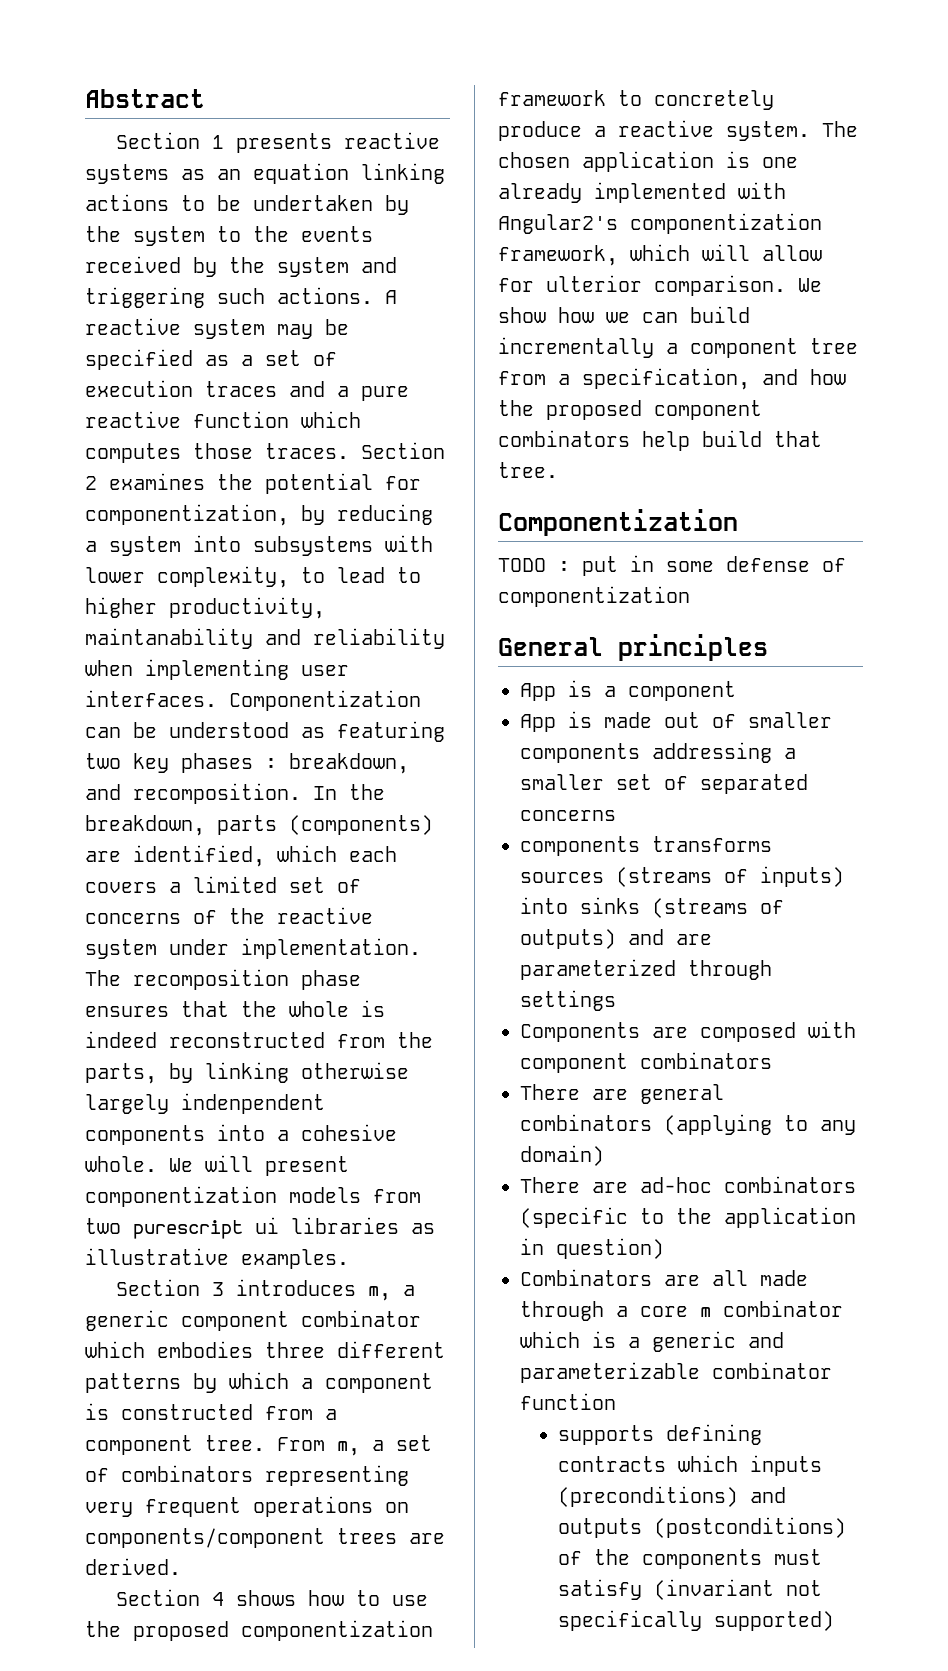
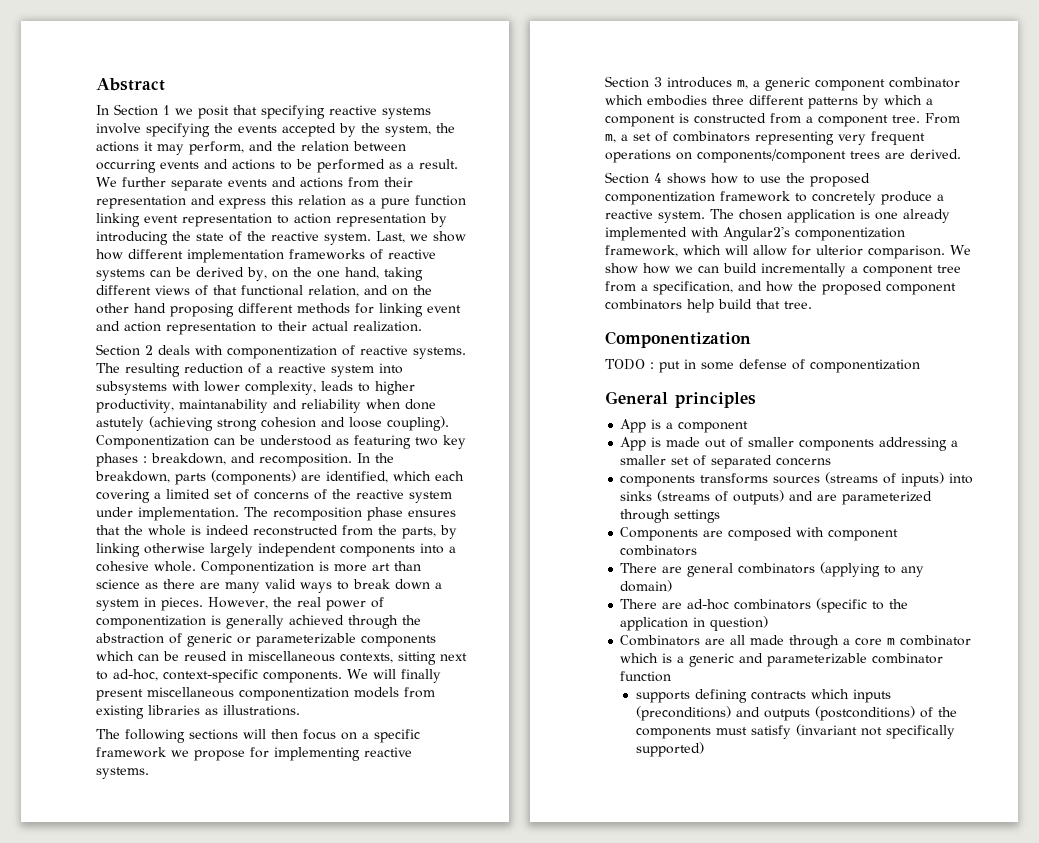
(205, 98) none -> [96,105,109,115] In
[236,132,441,153] [85,163,445,184] [85,194,409,215] [85,226,373,246] [85,256,397,277] [85,287,397,308] [85,318,349,339] [85,349,337,370] [85,380,409,401] [85,411,361,428] [85,442,445,463] [85,473,421,494] [85,504,433,526] [85,541,97,552] presents reactive systems as an equation linking actions to be undertaken by the system to the events received by the system and triggering such actions. A reactive system may be specified as a set of execution traces and a pure reactive function which computes those traces. Section 2 examines the potential for componentization, by reducing a -> [175,105,431,119] [96,123,455,137] [96,141,406,155] [96,159,458,173] [96,177,413,191] [96,195,466,209] [96,213,447,227] [96,231,466,245] [96,249,436,263] [96,267,423,281] [96,285,432,297] [96,303,461,317] [96,321,422,335] [96,344,466,359] [96,363,326,377] we posit that specifying reactive systems involve specifying the events accepted by the system, the actions it may perform, and the relation between occurring events and actions to be performed as a result. We further separate events and actions from their representation and express this relation as a pure function linking event representation to action representation by introducing the state of the reactive system. Last, we show how different implementation frameworks of reactive systems can be derived by, on the one hand, taking different views of that functional relation, and on the other hand proposing different methods for linking event and action representation to their actual realization. // Section 2 deals with componentization of reactive systems. The resulting reduction of a reactive
[301,567,385,583] to lead -> [320,381,353,391] leads
[145,659,349,680] [85,690,217,707] implementing user interfaces. -> [404,399,436,410] [96,416,449,431] done astutely (achieving strong cohesion and loose coupling).
[85,882,157,893] covers -> [96,489,150,503] covering
[181,1093,325,1114] indenpendent -> [258,543,336,557] independent
[169,1155,349,1176] [85,1186,421,1207] [85,1217,435,1239] [85,1248,349,1269] We will present componentization models from two purescript ui libraries as illustrative examples. -> [201,561,421,575] [96,579,442,593] [96,597,384,611] [96,615,421,629] [96,633,436,647] [96,651,467,665] [96,669,441,683] [96,687,435,701] [96,705,300,719] [96,729,420,743] [96,747,412,761] [96,767,149,779] Componentization is more art than science as there are many valid ways to break down a system in pieces. However, the real power of componentization is generally achieved through the abstraction of generic or parameterizable components which can be reused in miscellaneous contexts, sitting next to ad-hoc, context-specific components. We will finally present miscellaneous componentization models from existing libraries as illustrations. // The following sections will then focus on a specific framework we propose for implementing reactive systems.

